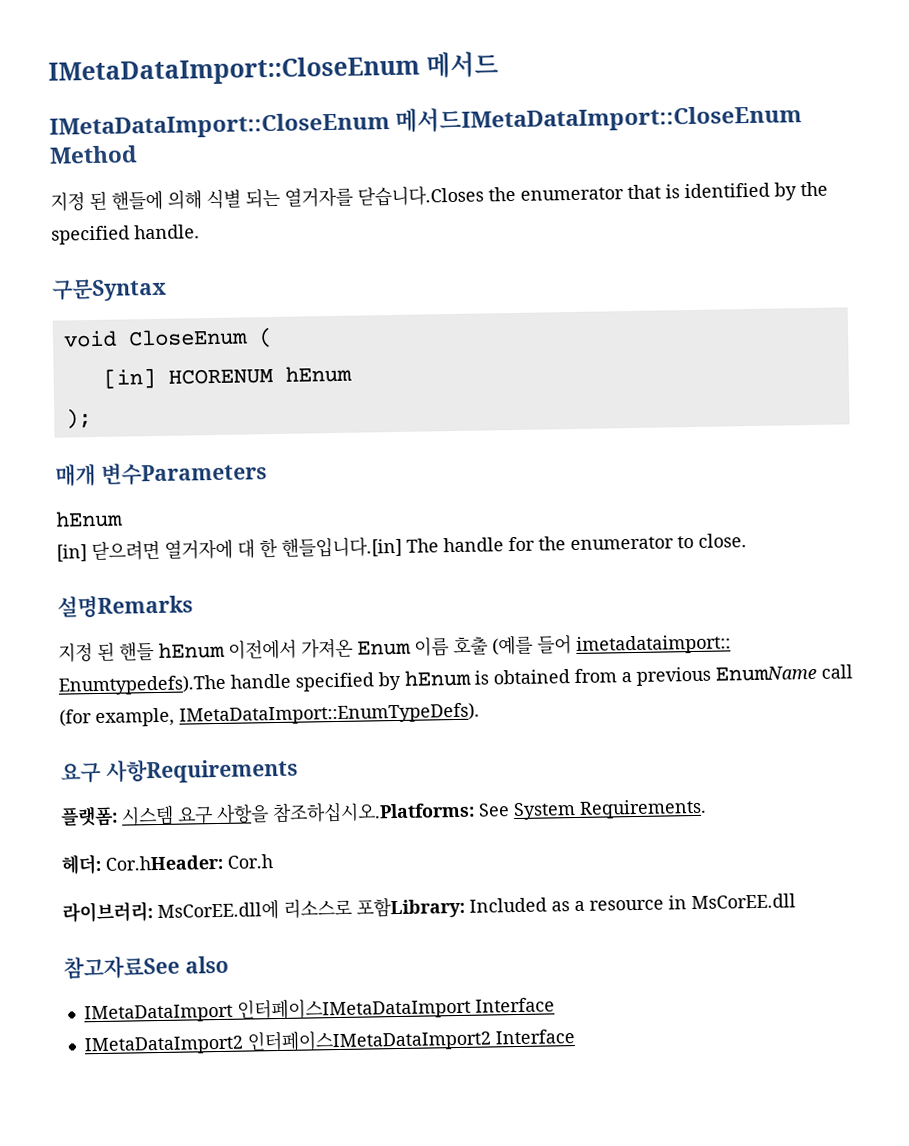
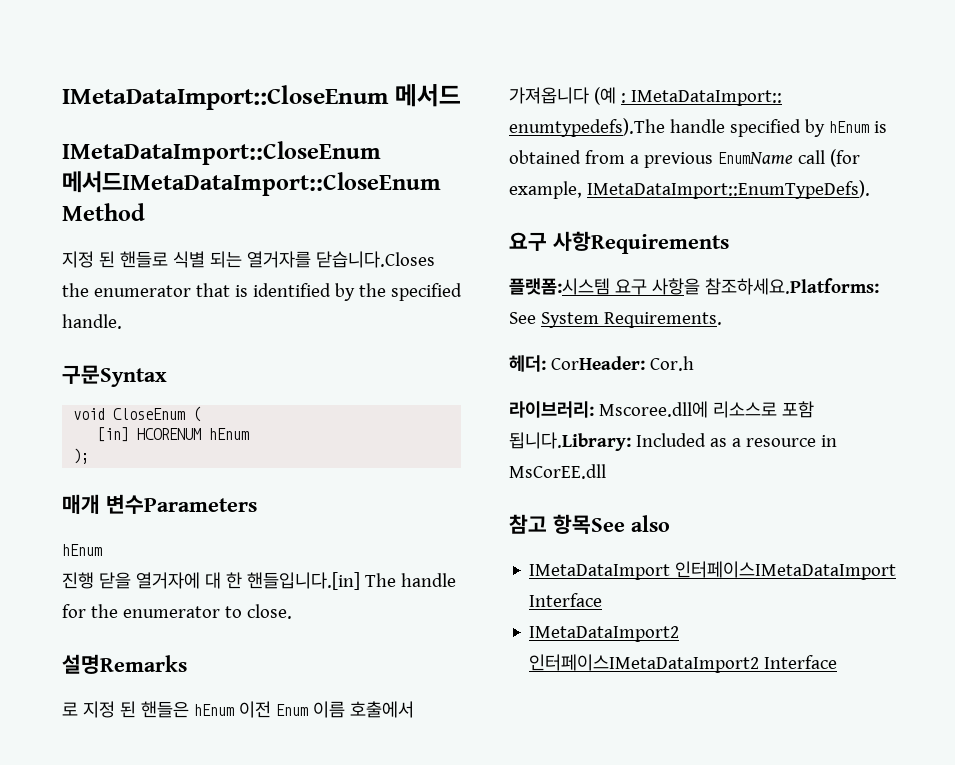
[111,189,202,211] 핸들에 의해 -> [119,251,168,268] 핸들로
[56,540,160,562] [in] 닫으려면 -> [62,572,131,589] 진행 닫을
[58,634,731,663] [58,674,226,696] 지정 된 핸들 hEnum 이전에서 가져온 Enum 이름 호출 (예를 들어 imetadataimport:: Enumtypedefs).The -> [62,701,414,718] [509,87,782,106] [509,118,665,137] 로 지정 된 핸들은 hEnum 이전 Enum 이름 호출에서 가져옵니다 (예 : IMetaDataImport:: enumtypedefs).The
[60,805,174,827] 플랫폼: 시스템 -> [509,278,610,295] 플랫폼:시스템
[272,799,475,824] 참조하십시오.Platforms: -> [704,278,879,295] 참조하세요.Platforms:
[105,854,223,871] Cor.hHeader: -> [550,356,645,370] CorHeader:
[157,896,465,922] MsCorEE.dll에 리소스로 포함Library: -> [598,401,814,418] [509,432,631,451] Mscoree.dll에 리소스로 포함 됩니다.Library:
[63,954,180,980] 참고자료See -> [509,514,625,534] 참고 항목See

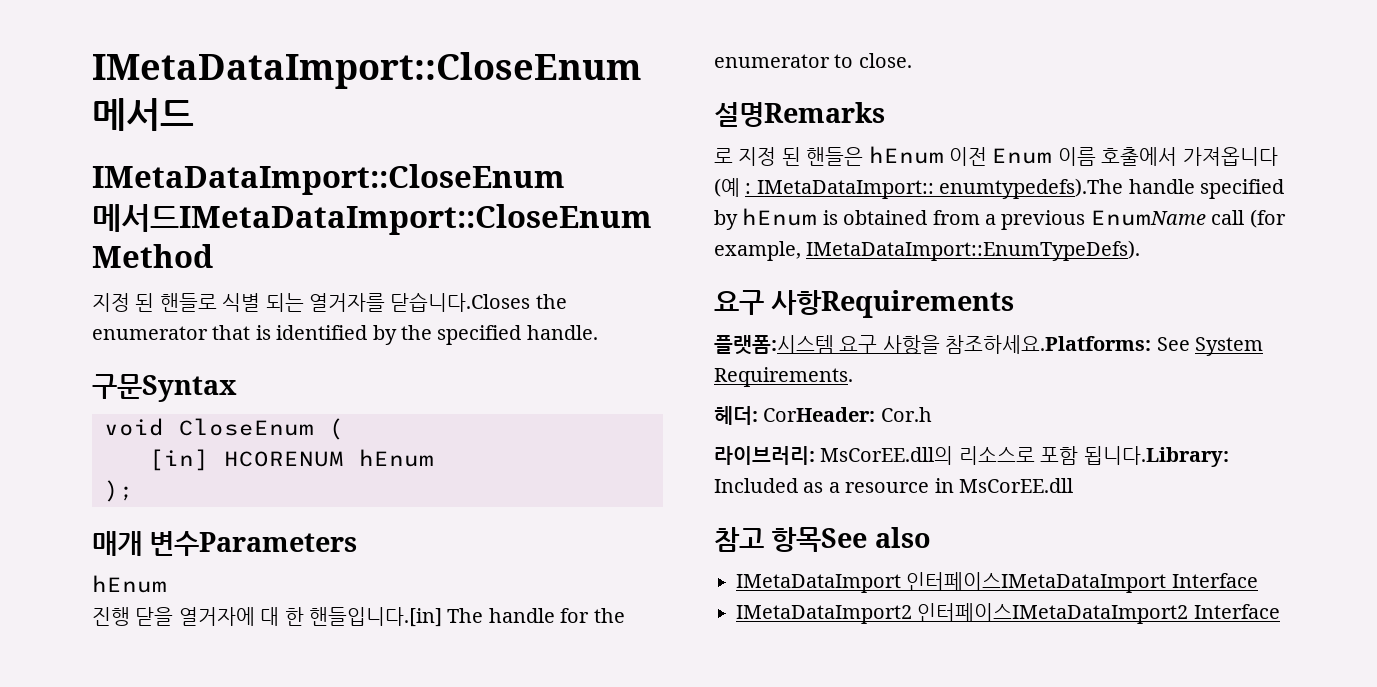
[598,401,708,418] Mscoree.dll에 -> [820,446,954,465] MsCorEE.dll의

